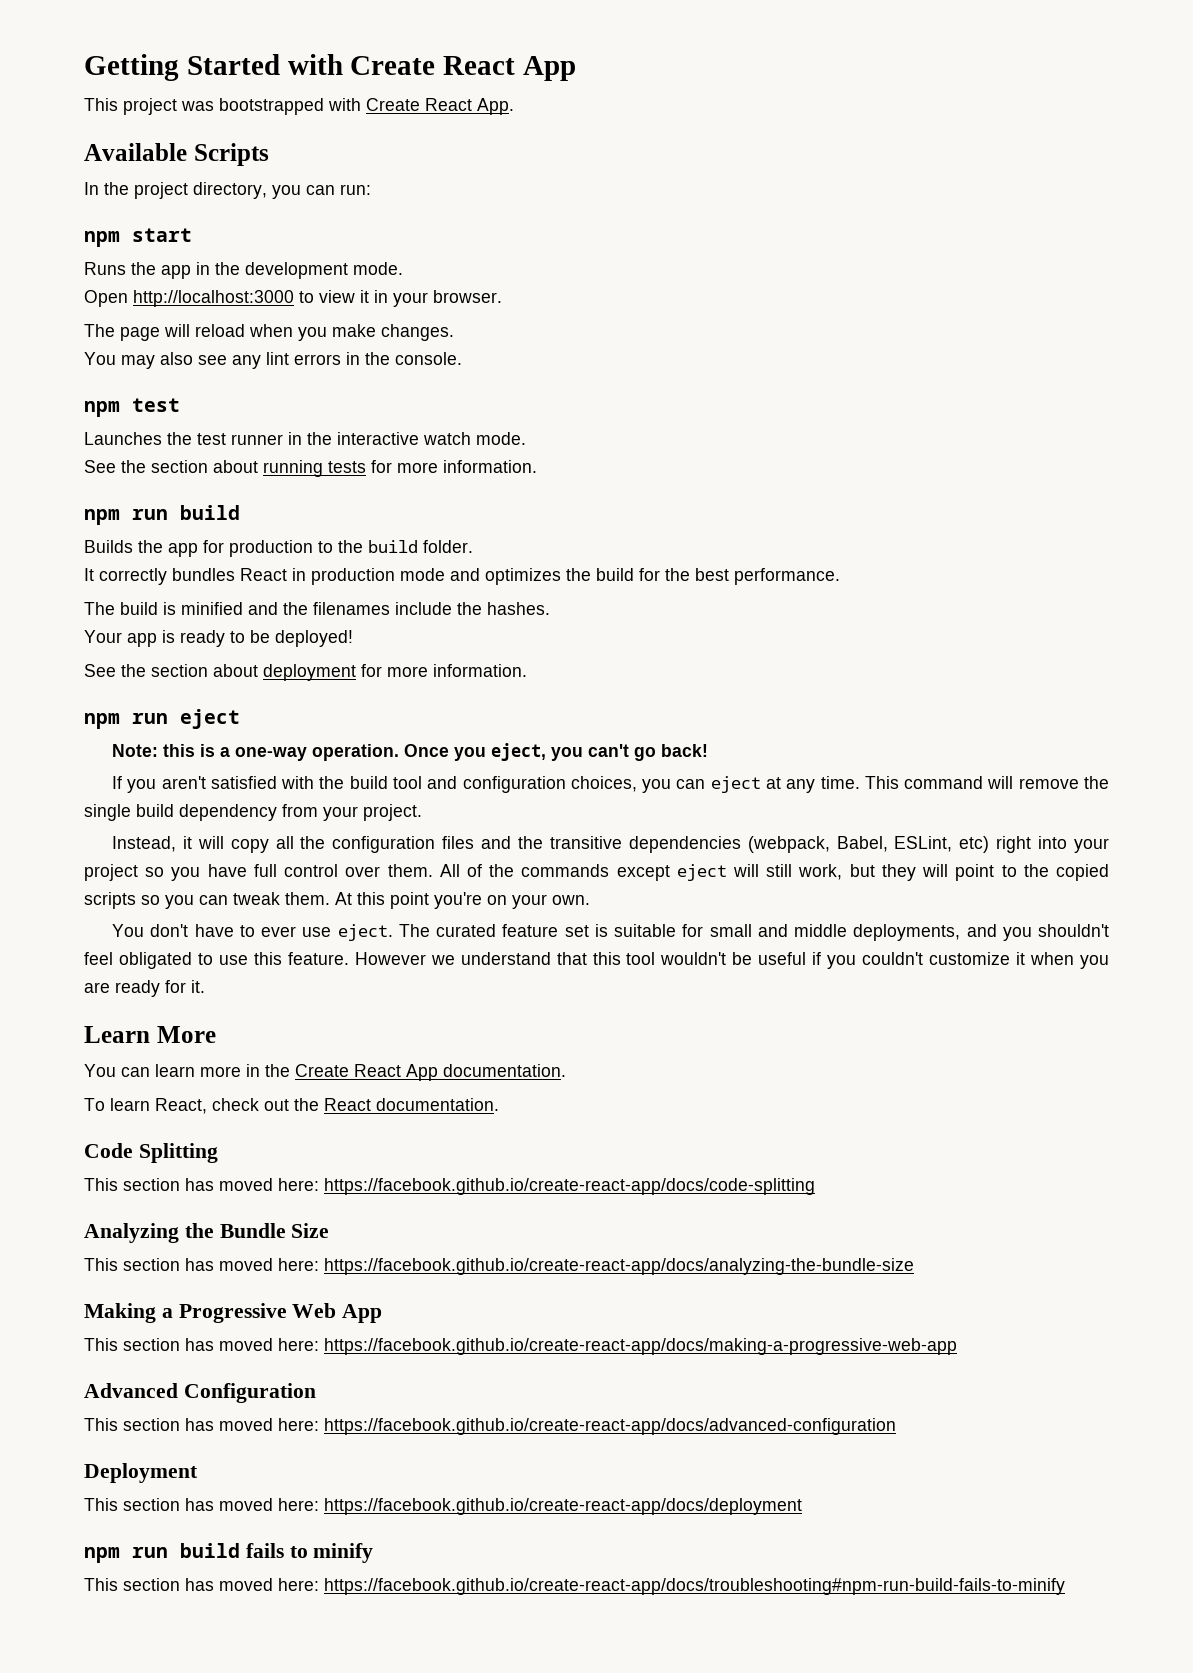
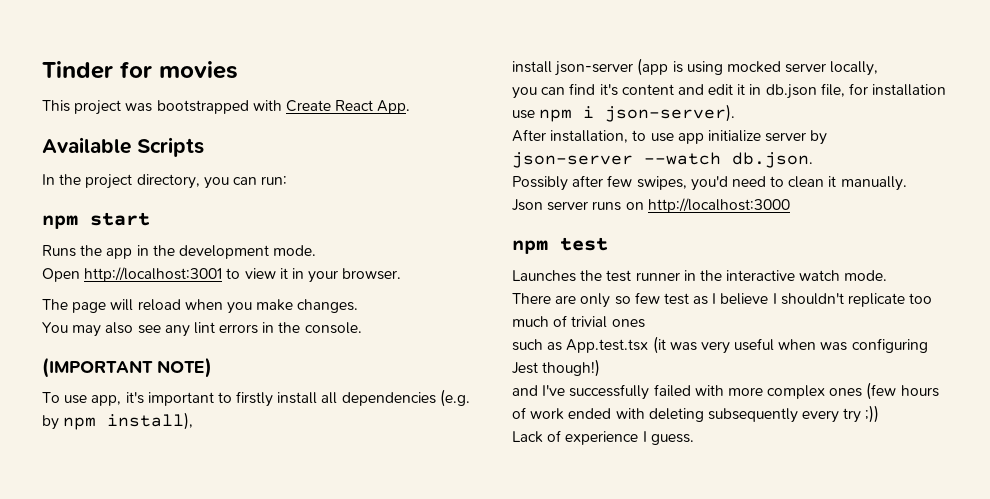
[84,54,577,81] Getting Started with Create React App -> [42,61,238,79] Tinder for movies
[133,290,294,307] http://localhost:3000 -> [84,267,223,282] http://localhost:3001
(462, 358) none -> [42,357,212,378] [42,389,470,407] [42,412,194,430] [512,58,879,76] [512,83,947,99] [512,104,736,122] [512,129,828,145] [512,152,813,168] [512,175,907,191] [512,198,790,213] // (IMPORTANT NOTE) // To use app, it's important to firstly install all dependencies (e.g. by npm install), // install json-server (app is using mocked server locally, // you can find it's content and edit it in db.json file, for installation use npm i json-server). // After installation, to use app initialize server by json-server --watch db.json. // Possibly after few swipes, you'd need to clean it manually. // Json server runs on http://localhost:3000
[84,460,537,477] [84,505,240,525] [84,540,473,557] [84,568,840,585] [84,602,550,615] [84,630,353,647] [84,664,527,681] [84,709,240,729] [112,743,709,761] [112,776,1110,793] [84,804,422,821] [112,836,1110,853] [84,864,1110,881] [84,892,590,909] [112,924,1109,941] [84,952,1110,969] [84,980,205,997] [84,1026,216,1043] [84,1064,566,1081] [84,1098,499,1114] [84,1143,218,1163] [84,1178,815,1195] [84,1223,330,1243] [84,1258,914,1275] [84,1303,383,1323] [84,1338,957,1355] [84,1383,316,1403] [84,1418,896,1435] [84,1463,198,1483] [84,1498,802,1515] [84,1543,374,1563] [84,1578,1065,1595] See the section about running tests for more information. // npm run build // Builds the app for production to the build folder. // It correctly bundles React in production mode and optimizes the build for the best performance. // The build is minified and the filenames include the hashes. // Your app is ready to be deployed! // See the section about deployment for more information. // npm run eject // Note: this is a one-way operation. Once you eject, you can't go back! // If you aren't satisfied with the build tool and configuration choices, you can eject at any time. This command will remove the single build dependency from your project. // Instead, it will copy all the configuration files and the transitive dependencies (webpack, Babel, ESLint, etc) right into your project so you have full control over them. All of the commands except eject will still work, but they will point to the copied scripts so you can tweak them. At this point you're on your own. // You don't have to ever use eject. The curated feature set is suitable for small and middle deployments, and you shouldn't feel obligated to use this feature. However we understand that this tool wouldn't be useful if you couldn't customize it when you are ready for it. // Learn More // You can learn more in the Create React App documentation. // To learn React, check out the React documentation. // Code Splitting // This section has moved here: https://facebook.github.io/create-react-app/docs/code-splitting // Analyzing the Bundle Size // This section has moved here: https://facebook.github.io/create-react-app/docs/analyzing-the-bundle-size // Making a Progressive Web App // This section has moved here: https://facebook.github.io/create-react-app/docs/making-a-progressive-web-app // Advanced Configuration // This section has moved here: https://facebook.github.io/create-react-app/docs/advanced-configuration // Deployment // This section has moved here: https://facebook.github.io/create-react-app/docs/deployment // npm run build fails to minify // This section has moved here: https://facebook.github.io/create-react-app/docs/troubleshooting#npm-run-build-fails-to-minify -> [512,292,933,308] [512,315,645,328] [512,336,928,354] [512,359,601,377] [512,382,939,400] [512,405,880,423] [512,430,694,445] There are only so few test as I believe I shouldn't replicate too much of trivial ones // such as App.test.tsx (it was very useful when was configuring Jest though!) // and I've successfully failed with more complex ones (few hours of work ended with deleting subsequently every try ;)) // Lack of experience I guess.

